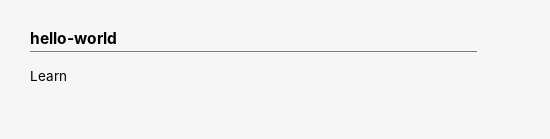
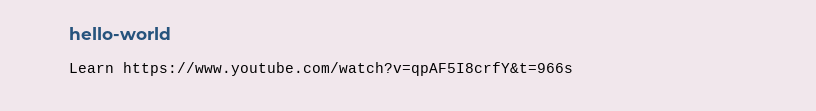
(67, 76) none -> [123,62,573,76] https://www.youtube.com/watch?v=qpAF5I8crfY&t=966s

